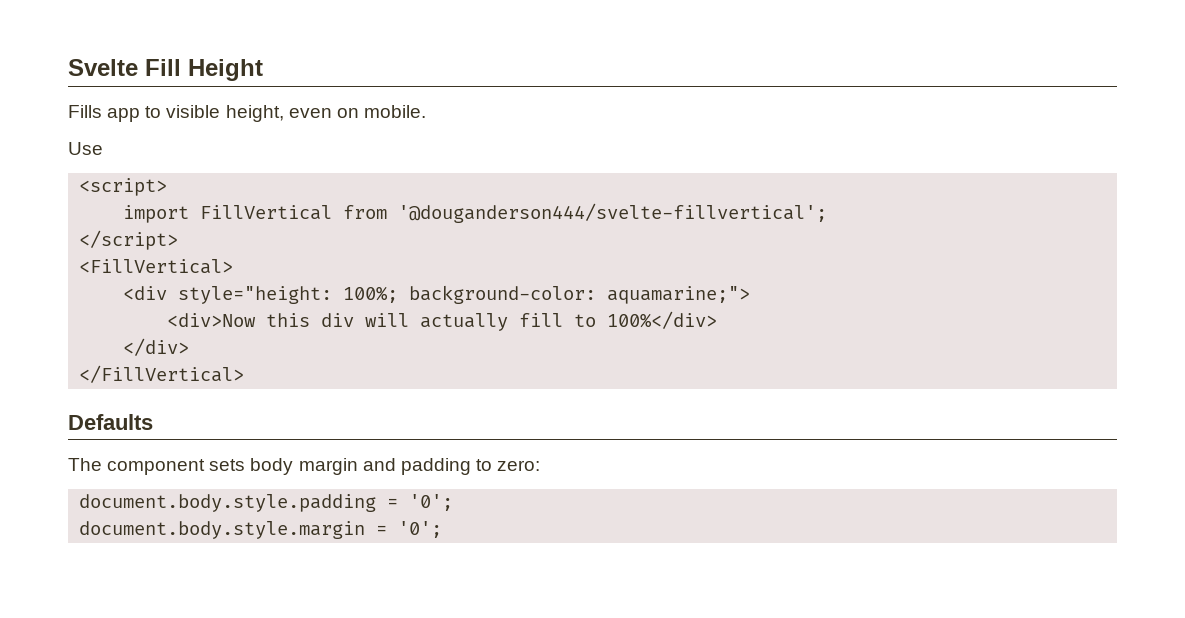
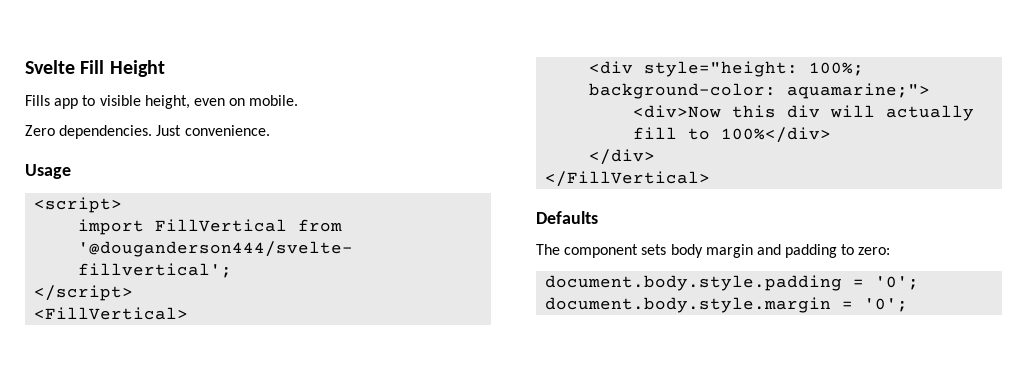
[68,142,103,155] Use -> [25,125,270,139] [25,164,71,179] Zero dependencies. Just convenience. // Usage

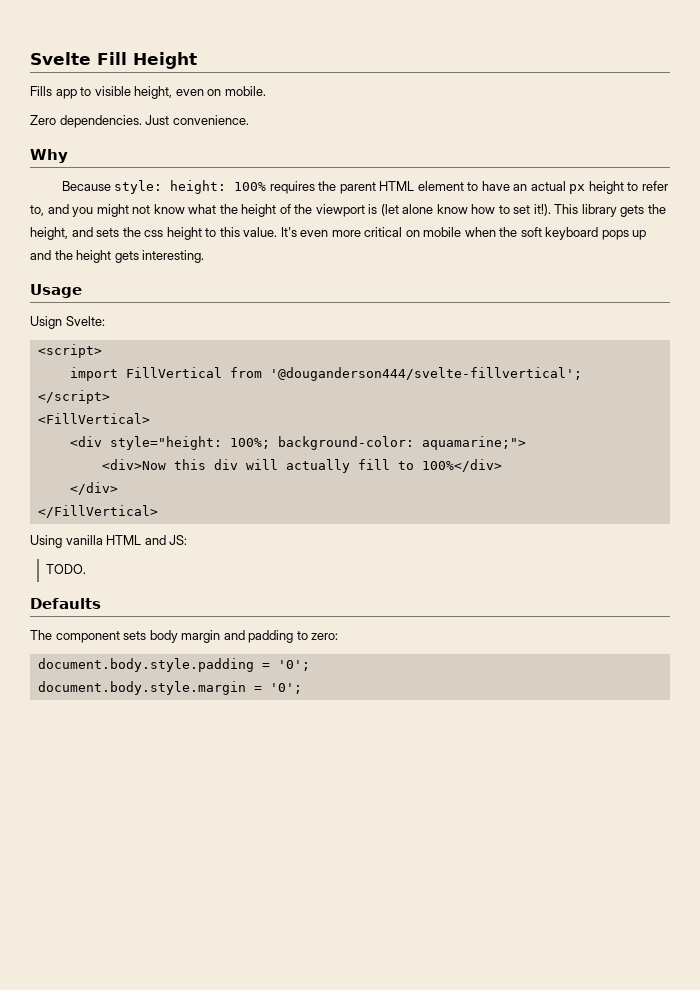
(270, 130) none -> [30,149,68,163] [61,180,668,194] [30,204,666,217] [30,227,647,240] [30,250,205,263] // Why // Because style: height: 100% requires the parent HTML element to have an actual px height to refer to, and you might not know what the height of the viewport is (let alone know how to set it!). This library gets the height, and sets the css height to this value. It's even more critical on mobile when the soft keyboard pops up and the height gets interesting.
(71, 171) none -> [30,316,105,329] // Usign Svelte:
(711, 179) none -> [30,535,188,548] [45,564,86,574] // Using vanilla HTML and JS: // TODO.

